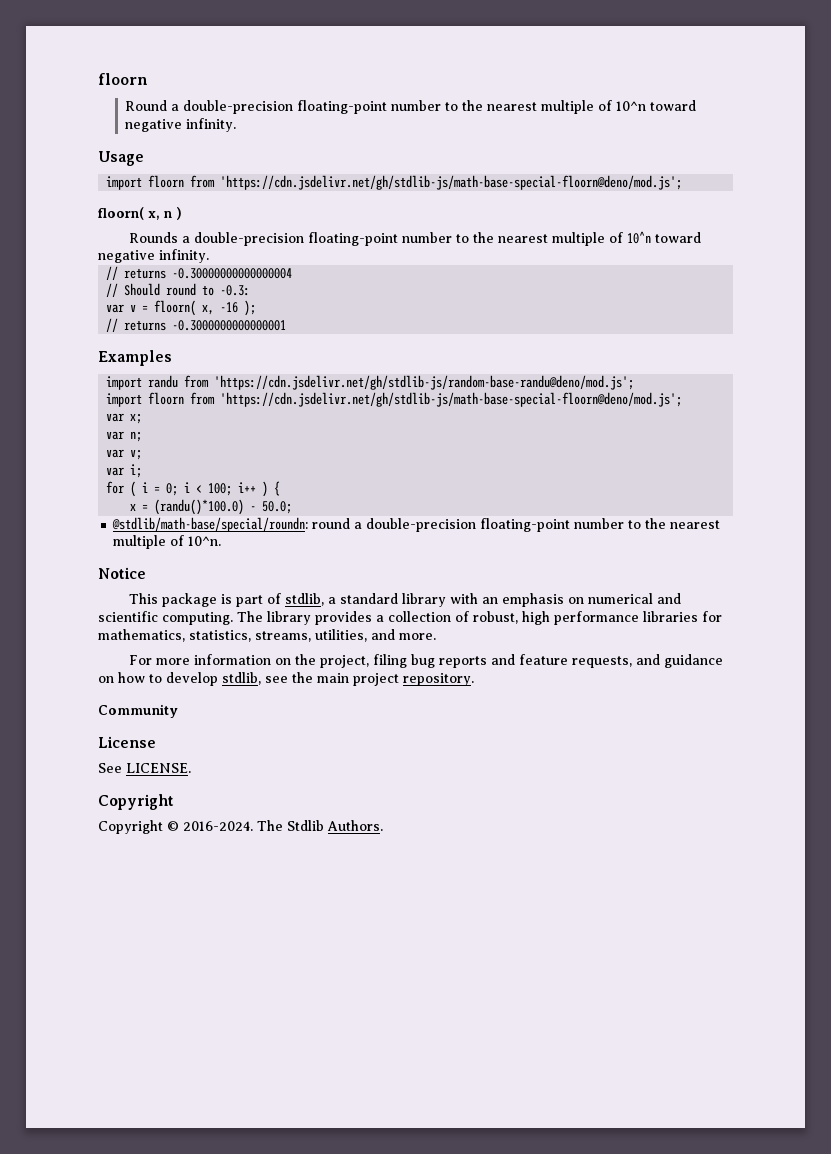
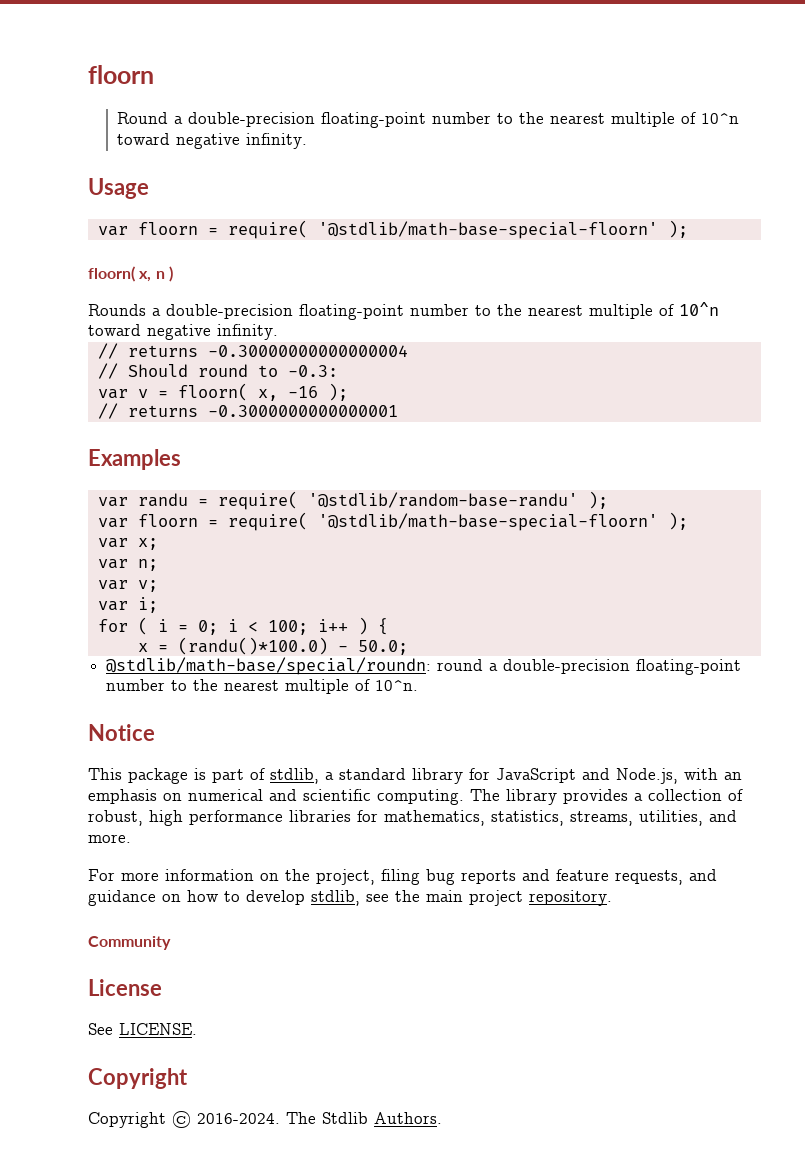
[106,175,683,190] import floorn from 'https://cdn.jsdelivr.net/gh/stdlib-js/math-base-special-floorn@deno/mod.js'; -> [97,220,688,239] var floorn = require( '@stdlib/math-base-special-floorn' );
[106,375,635,390] [106,392,683,407] import randu from 'https://cdn.jsdelivr.net/gh/stdlib-js/random-base-randu@deno/mod.js'; // import floorn from 'https://cdn.jsdelivr.net/gh/stdlib-js/math-base-special-floorn@deno/mod.js'; -> [97,491,608,510] [97,512,688,531] var randu = require( '@stdlib/random-base-randu' ); // var floorn = require( '@stdlib/math-base-special-floorn' );
(446, 600) none -> [469,768,678,784] for JavaScript and Node.js,

